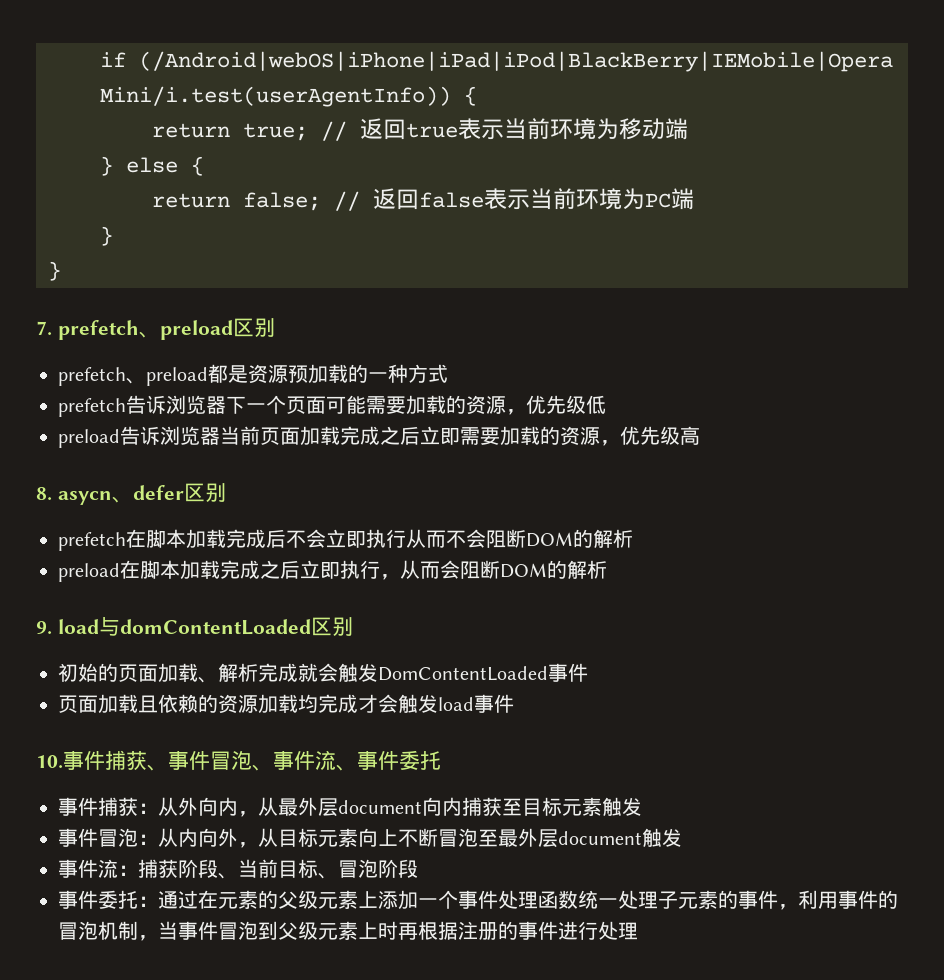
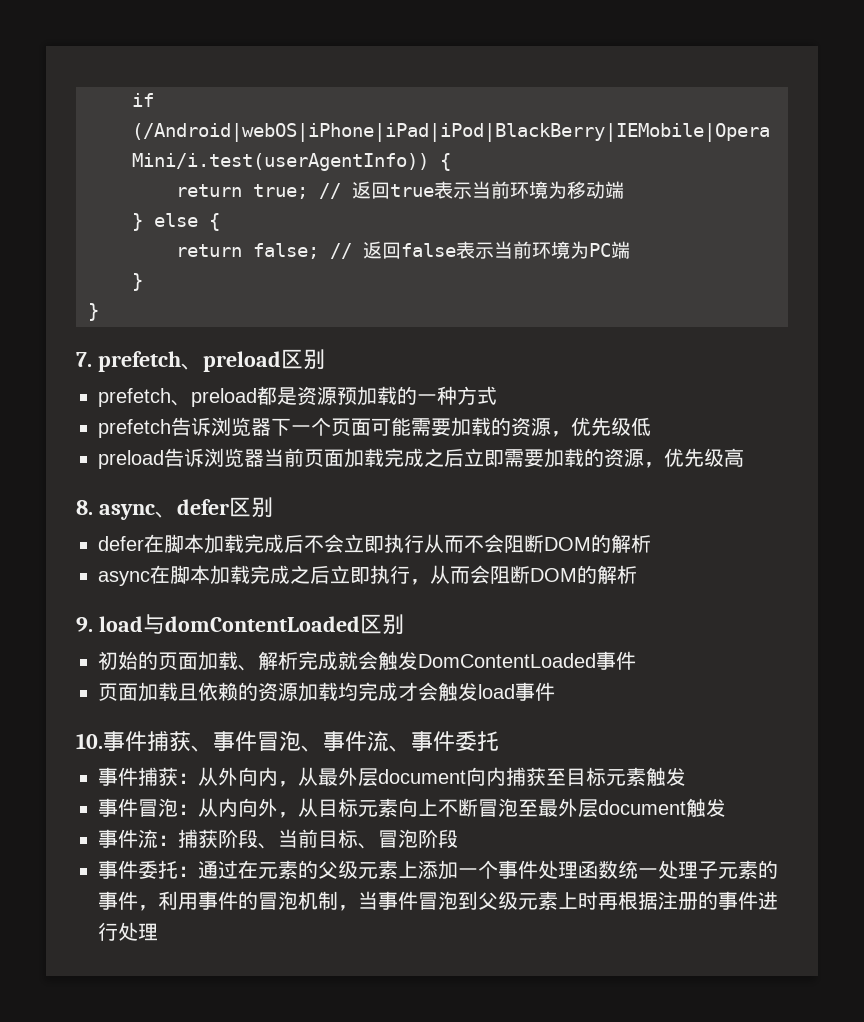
[57,491,112,505] asycn -> [98,504,155,520] async
[58,532,126,551] prefetch -> [98,536,144,551] defer
[58,563,120,582] preload -> [98,571,150,586] async

